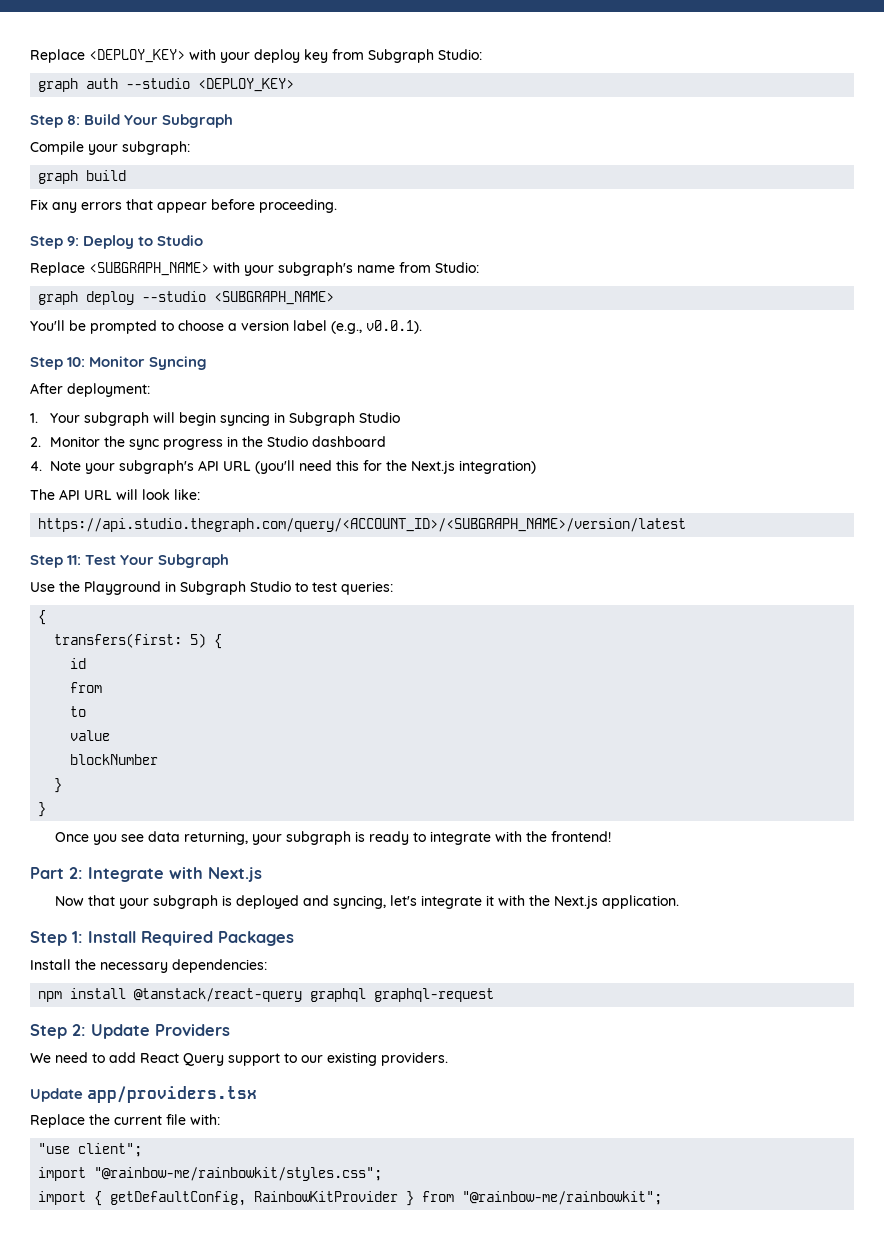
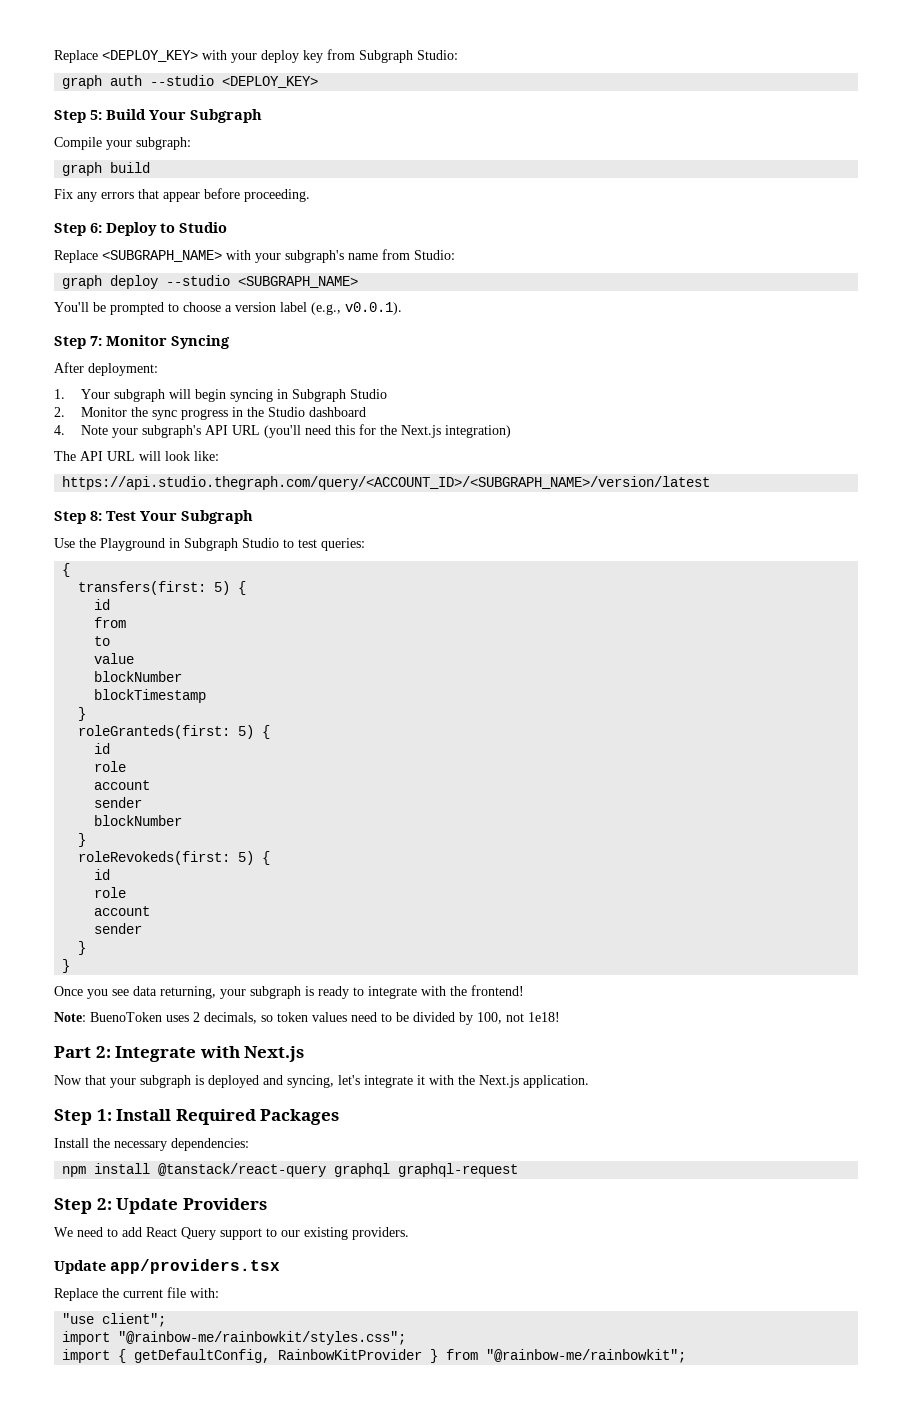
[67,115,81,125] 8: -> [90,110,102,120] 5:
[67,236,80,246] 9: -> [90,223,102,233] 6:
[67,357,86,367] 10: -> [90,336,102,346] 7:
[67,555,82,565] 11: -> [90,511,102,521] 8:
(159, 759) none -> [94,689,207,703] [78,707,87,721] [78,725,271,739] [94,743,111,754] [94,761,127,772] [94,780,151,790] [94,797,143,808] [94,815,183,826] [78,833,87,847] [78,851,271,865] [94,869,111,880] [94,887,127,898] [94,906,151,916] [94,923,143,934] // blockTimestamp // } // roleGranteds(first: 5) { // id // role // account // sender // blockNumber // } // roleRevokeds(first: 5) { // id // role // account // sender
(611, 836) none -> [54,1012,560,1025] // Note: BuenoToken uses 2 decimals, so token values need to be divided by 100, not 1e18!

